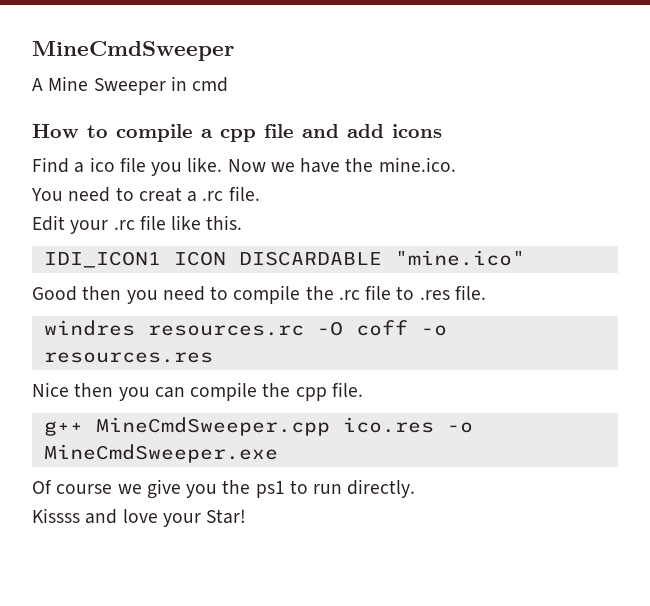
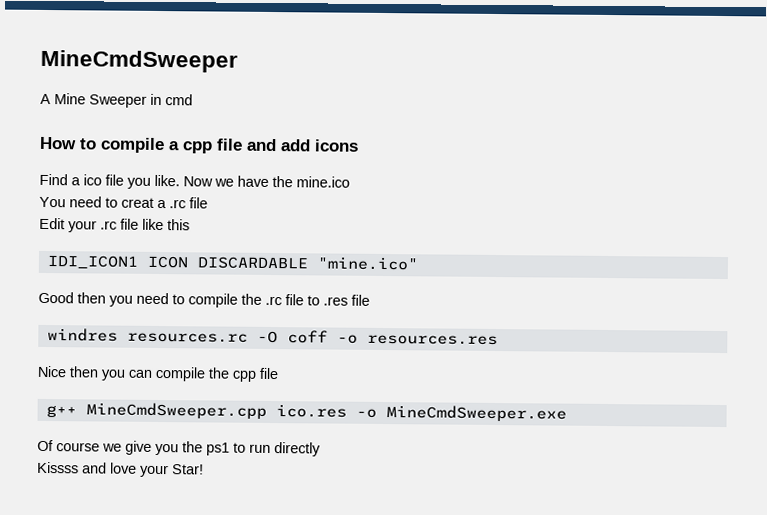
[378,157,456,172] mine.ico. -> [296,176,350,188] mine.ico
[228,186,260,201] file. -> [189,197,208,209] file
[206,215,243,230] this. -> [167,219,190,231] this
[454,285,486,300] file. -> [351,294,370,306] file
[331,382,363,397] file. -> [259,367,279,380] file
[347,479,416,498] directly. -> [274,442,321,457] directly

